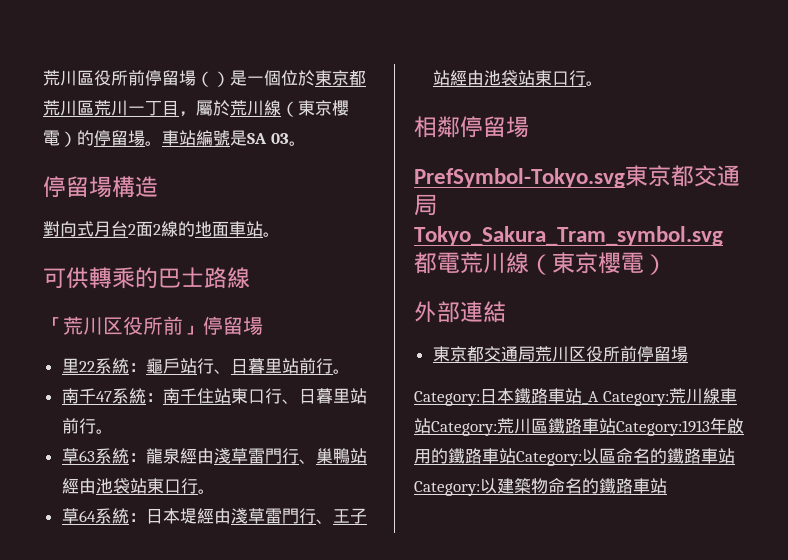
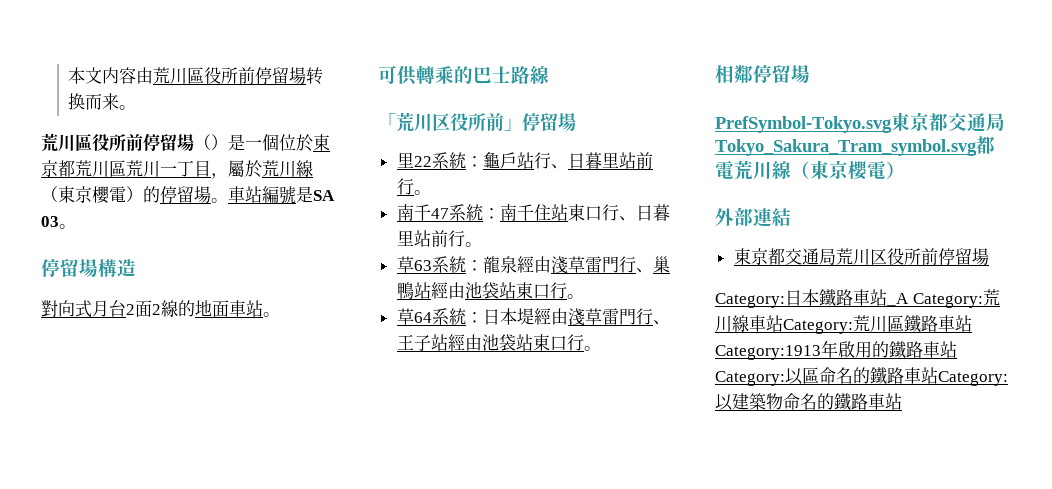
(43, 78) none -> [68,67,324,85] [68,93,137,110] 本文内容由荒川區役所前停留場转换而来。 //

